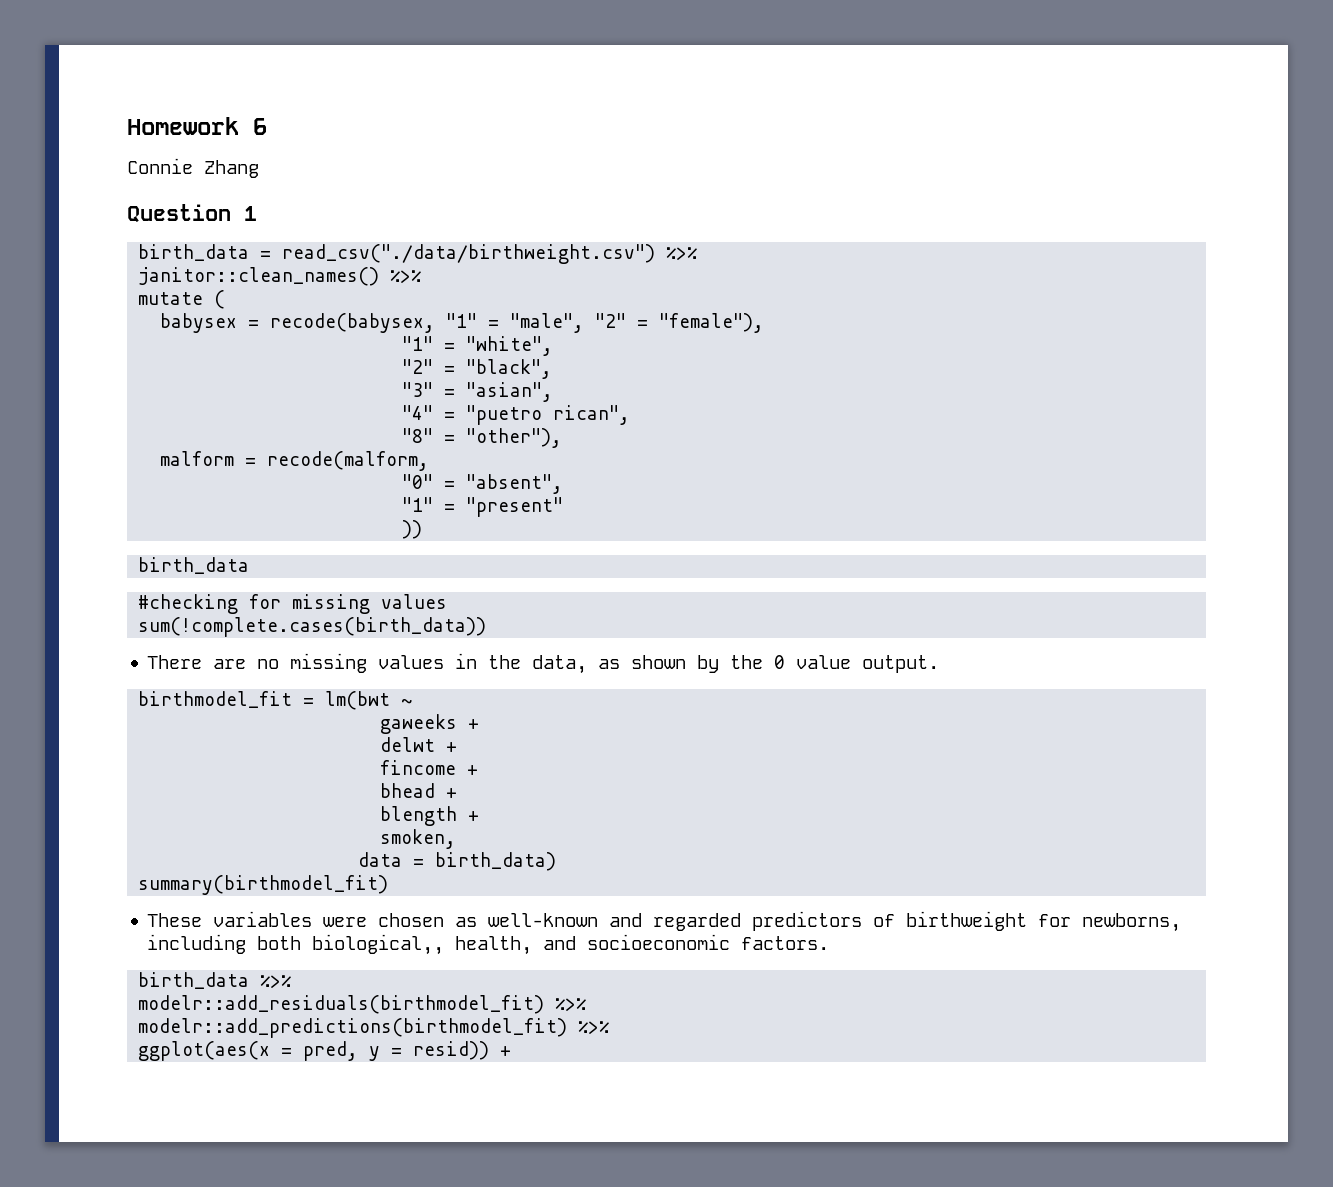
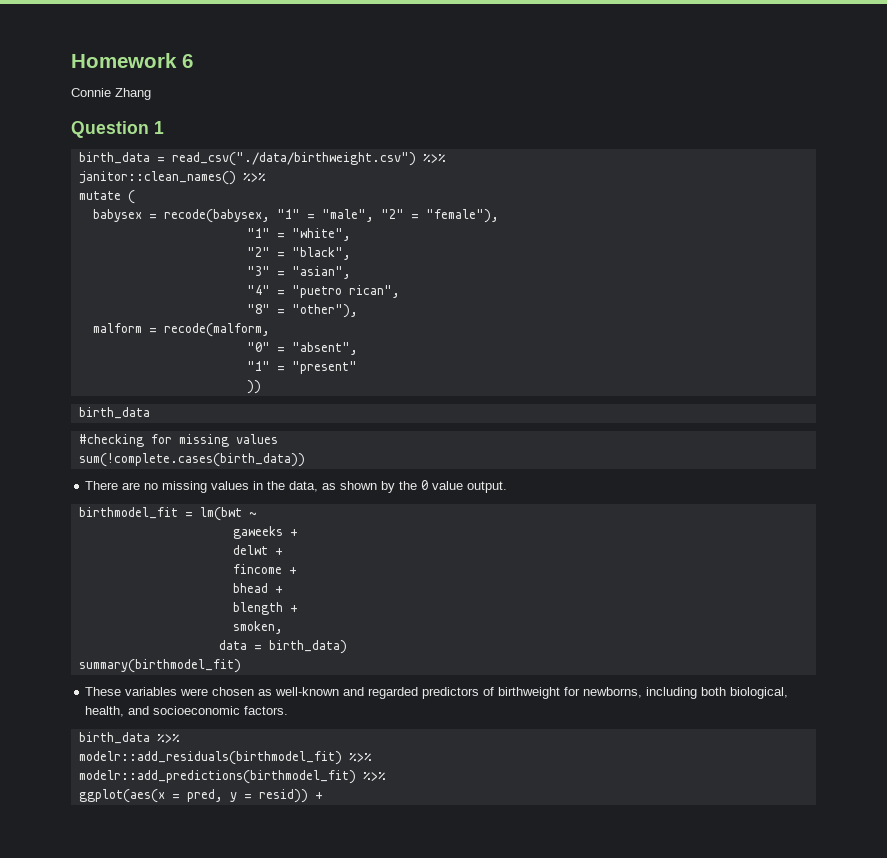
[312,934,445,955] biological,, -> [730,687,789,699] biological,

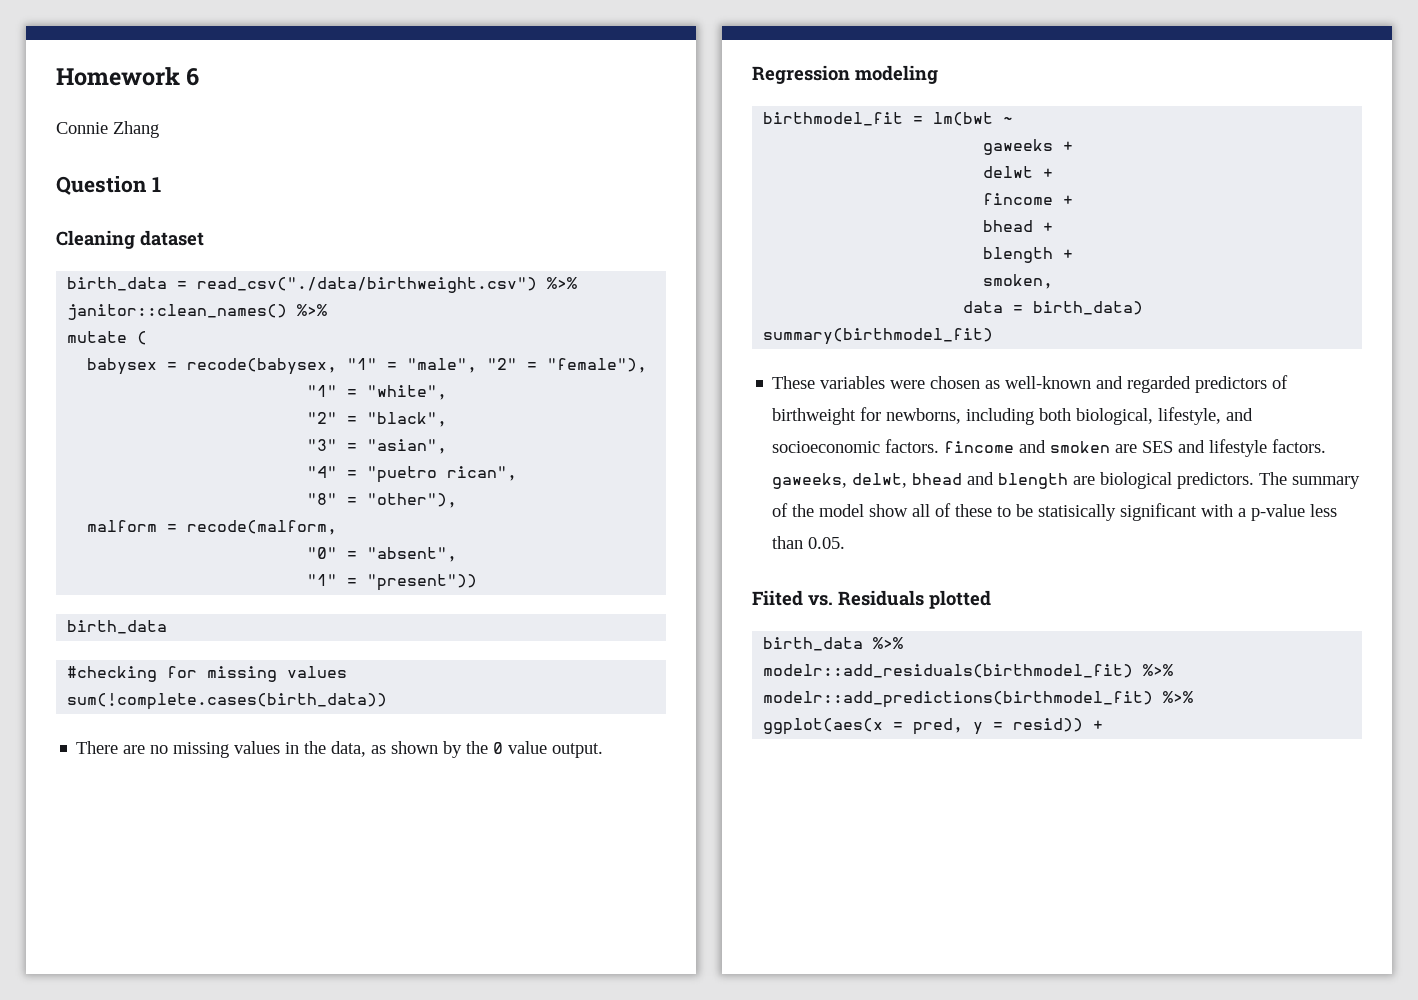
(164, 127) none -> [56,230,204,249] // Cleaning dataset
[291,361,357,374] [246,380,261,394] "present" // )) -> [367,574,478,591] "present"))
(508, 487) none -> [752,65,938,84] // Regression modeling
[85,706,125,717] health, -> [1158,407,1222,425] lifestyle,
(289, 710) none -> [944,439,1327,457] [772,472,1361,489] [772,503,1338,521] [772,536,846,549] [752,590,991,609] fincome and smoken are SES and lifestyle factors. gaweeks, delwt, bhead and blength are biological predictors. The summary of the model show all of these to be statisically significant with a p-value less than 0.05. // Fiited vs. Residuals plotted

